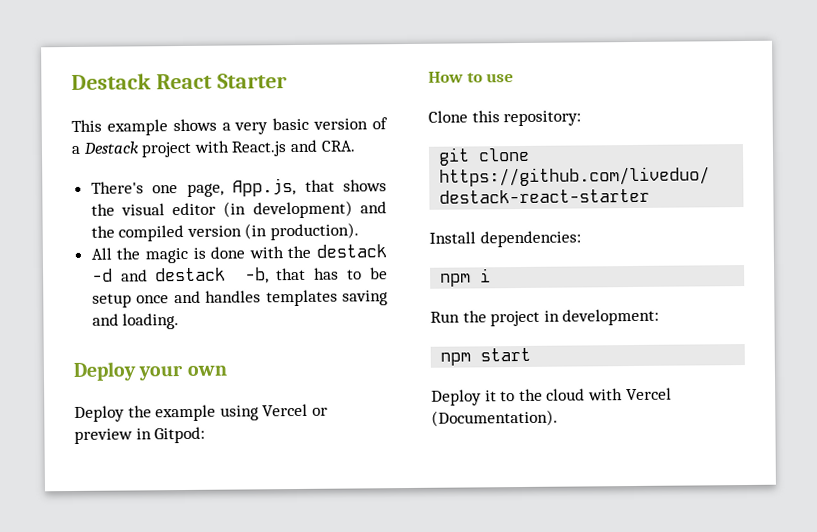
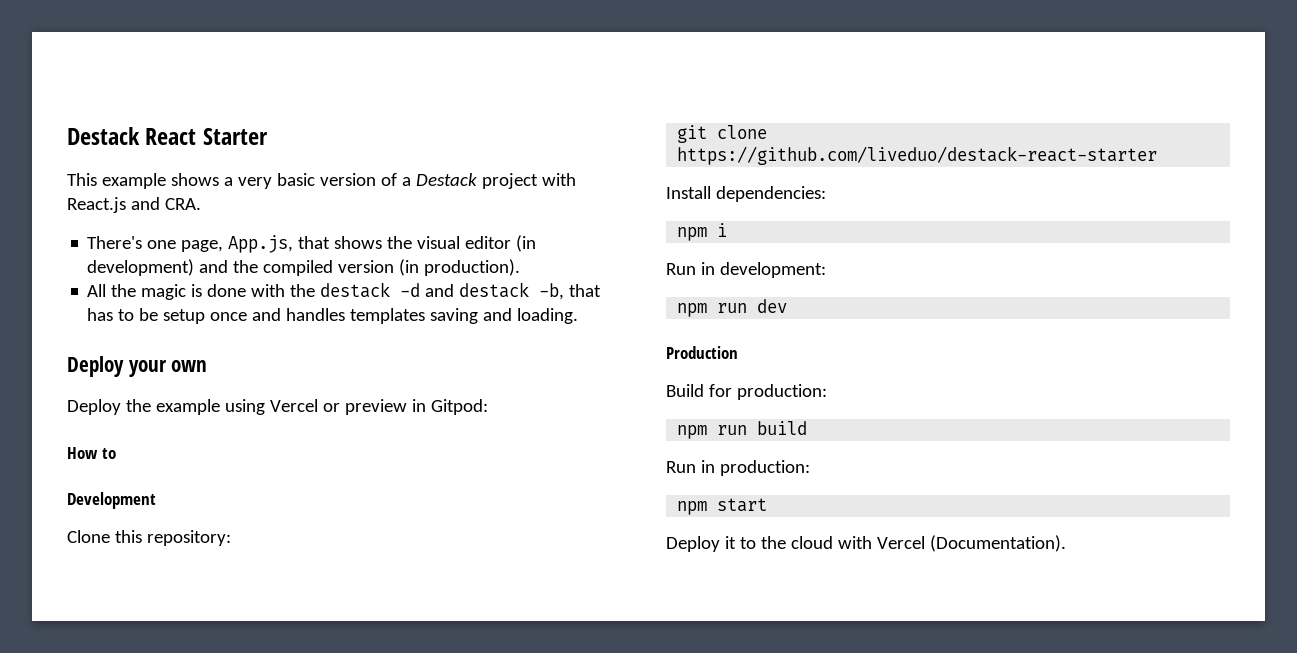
[486,73,515,83] use -> [67,492,156,509] // Development
[462,310,541,327] the project -> (696, 269) none
(660, 317) none -> [677,299,788,317] [666,346,738,359] [666,384,827,400] [677,421,808,439] [666,460,810,476] // npm run dev // Production // Build for production: // npm run build // Run in production:

